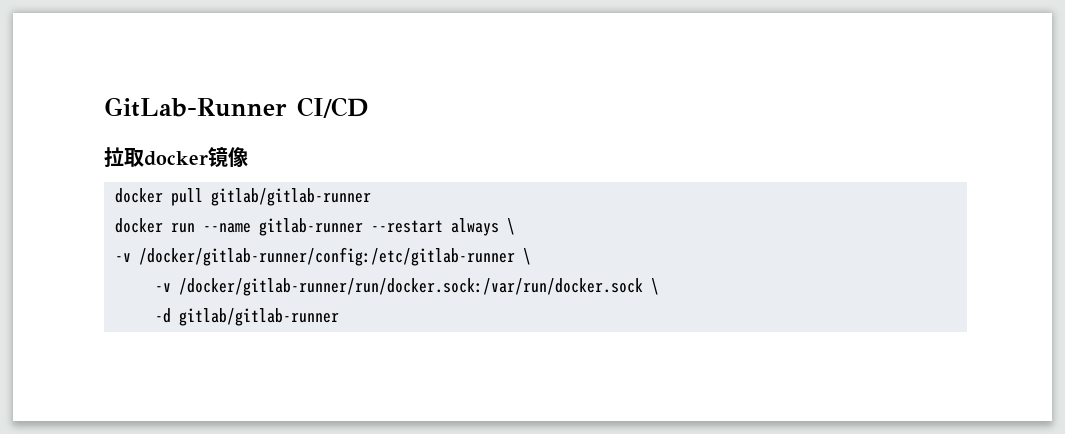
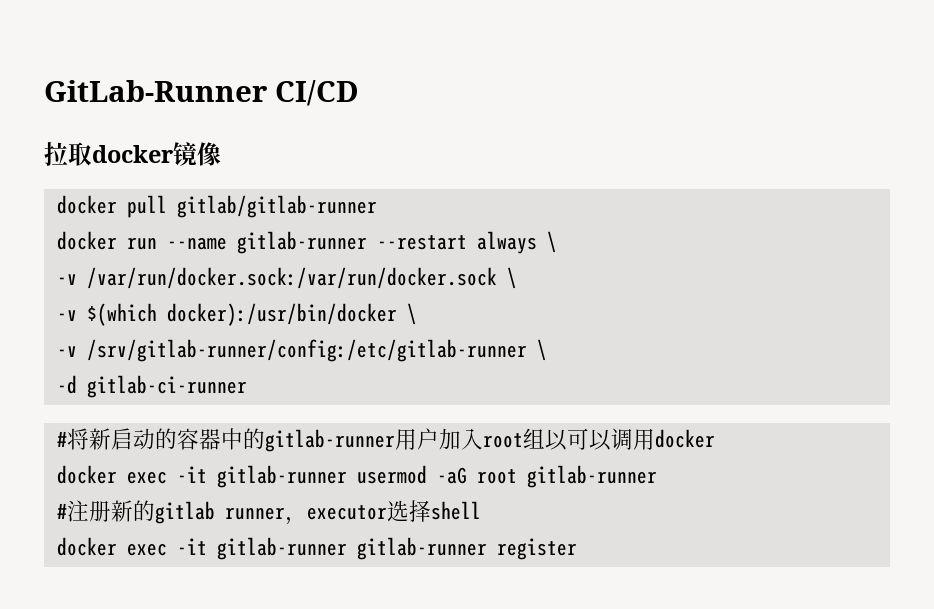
[138,247,531,266] [154,278,659,296] [154,308,339,326] /docker/gitlab-runner/config:/etc/gitlab-runner \ // -v /docker/gitlab-runner/run/docker.sock:/var/run/docker.sock \ // -d gitlab/gitlab-runner -> [86,267,517,289] [56,303,417,326] [56,339,547,362] [56,375,247,398] [56,428,715,452] [56,465,657,488] [56,500,481,525] [56,537,577,560] /var/run/docker.sock:/var/run/docker.sock \ // -v $(which docker):/usr/bin/docker \ // -v /srv/gitlab-runner/config:/etc/gitlab-runner \ // -d gitlab-ci-runner // #将新启动的容器中的gitlab-runner用户加入root组以可以调用docker // docker exec -it gitlab-runner usermod -aG root gitlab-runner // #注册新的gitlab runner，executor选择shell // docker exec -it gitlab-runner gitlab-runner register

